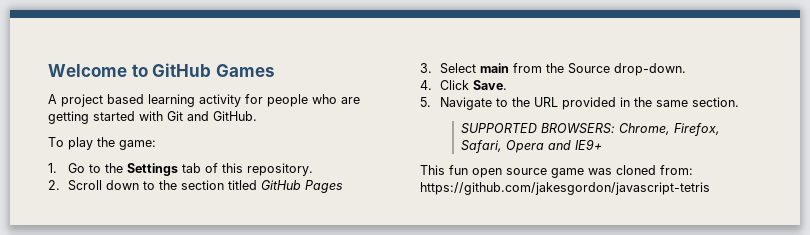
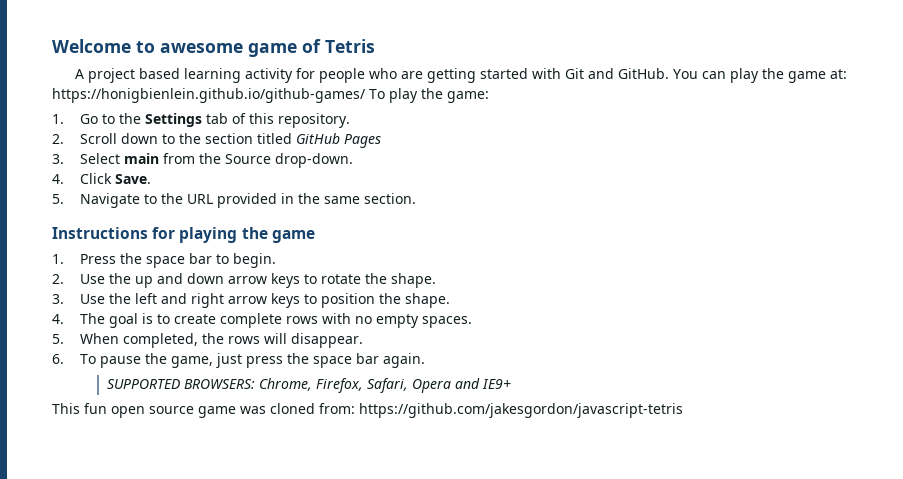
[152,63,275,77] GitHub Games -> [160,39,375,57] awesome game of Tetris
(257, 116) // -> [672,68,847,83] [52,88,366,103] You can play the game at: https://honigbienlein.github.io/github-games/
(740, 102) none -> [52,227,315,243] [52,253,276,268] [52,273,436,288] [52,293,450,308] [52,313,472,328] [52,333,363,348] [52,353,425,368] // Instructions for playing the game // 1. Press the space bar to begin. // 2. Use the up and down arrow keys to rotate the shape. // 3. Use the left and right arrow keys to position the shape. // 4. The goal is to create complete rows with no empty spaces. // 5. When completed, the rows will disappear. // 6. To pause the game, just press the space bar again.

